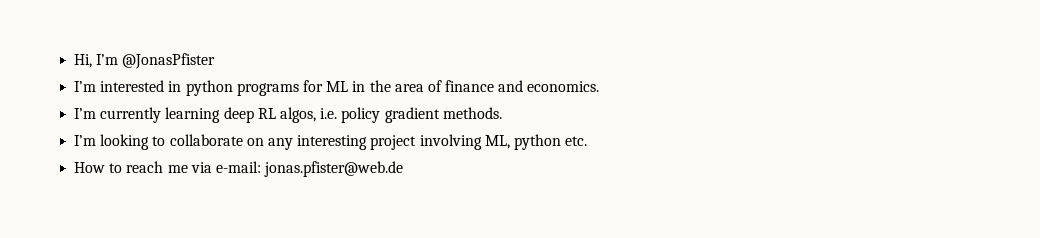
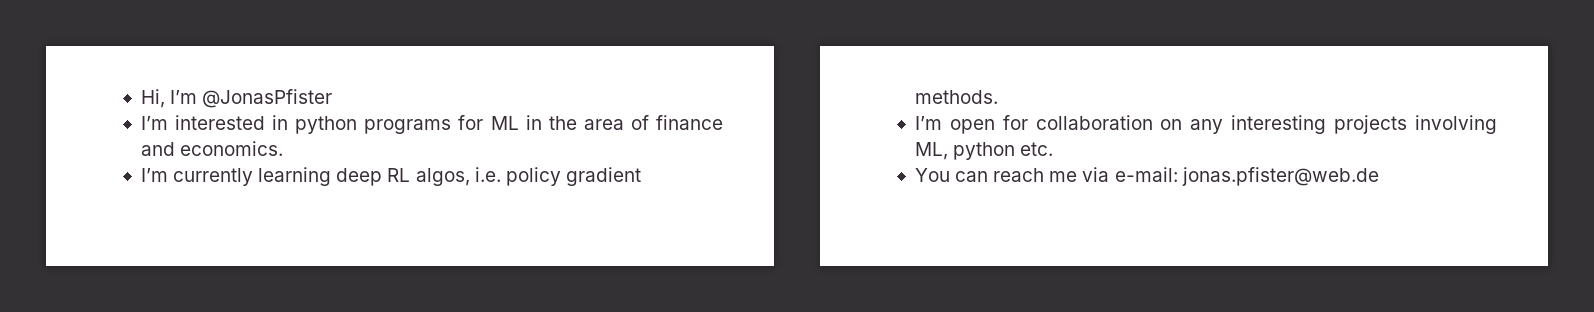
[100,134,243,150] looking to collaborate -> [949,115,1153,134] open for collaboration
[370,135,417,150] project -> [1334,115,1408,134] projects
[74,162,123,173] How to -> [914,168,989,182] You can

